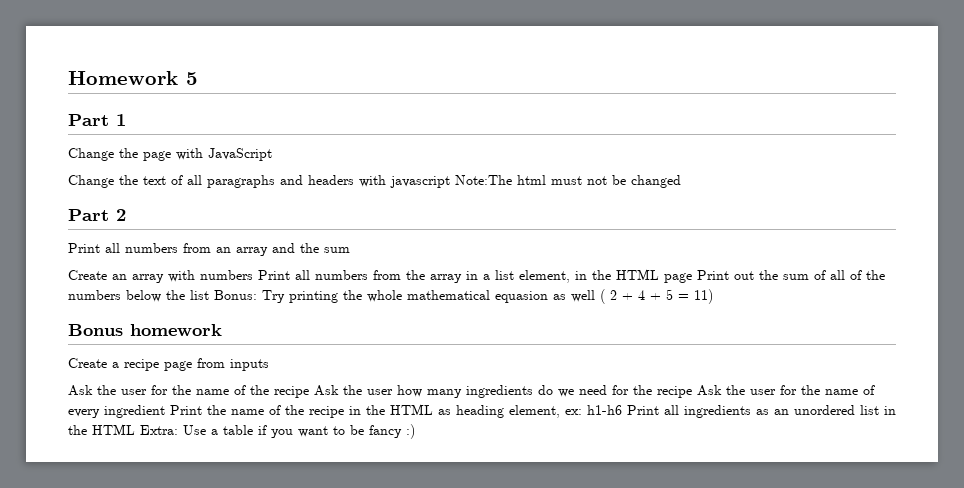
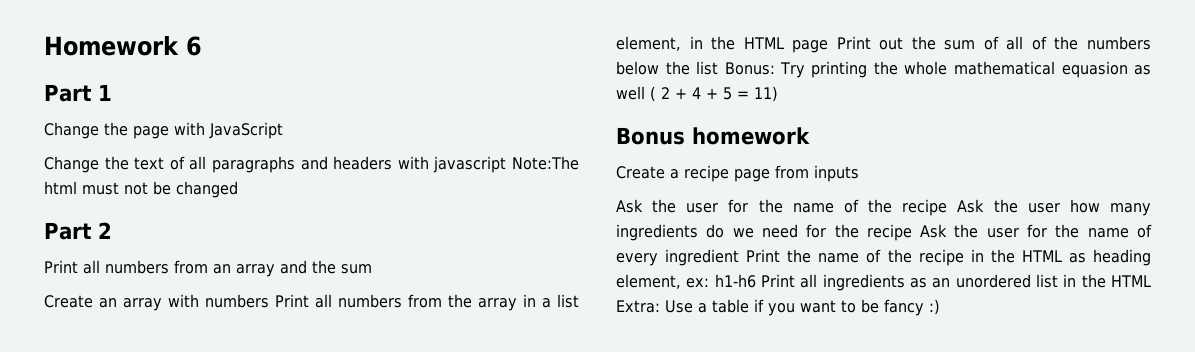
[186,72,198,85] 5 -> [186,36,202,56] 6

